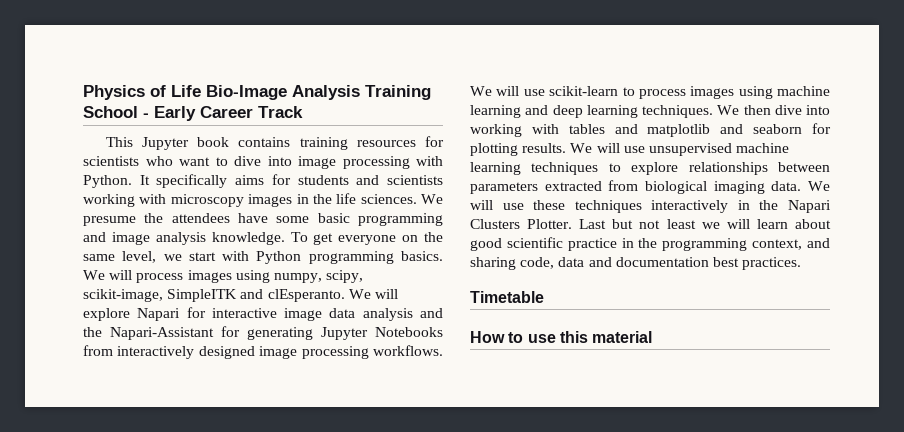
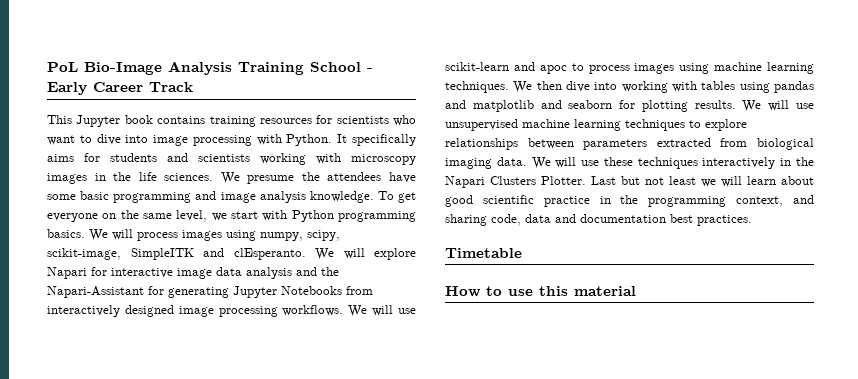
[83,85,201,100] Physics of Life -> [47,62,78,72] PoL
(619, 91) none -> [513,62,567,74] and apoc
[525,105,638,118] and deep learning -> (814, 68) none
(605, 129) none -> [739,81,814,93] using pandas

